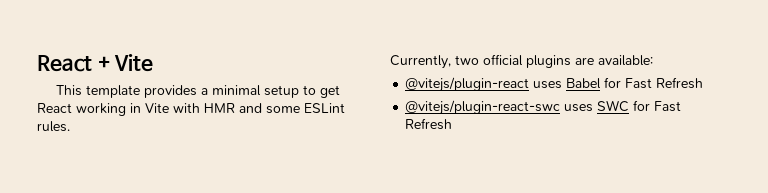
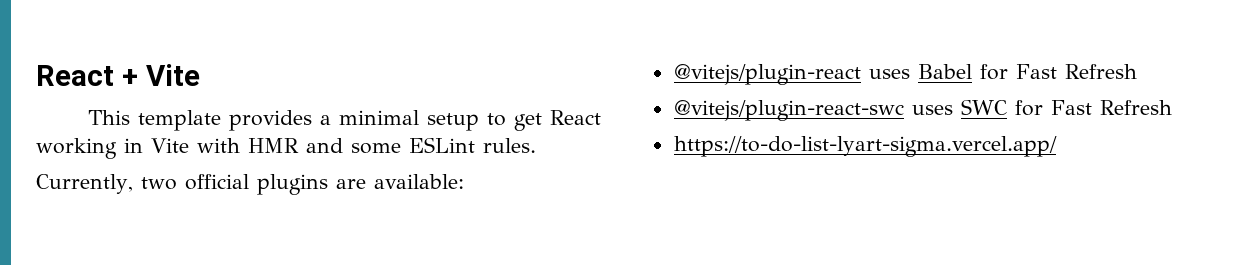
(453, 124) none -> [673,136,1057,157] // https://to-do-list-lyart-sigma.vercel.app/

